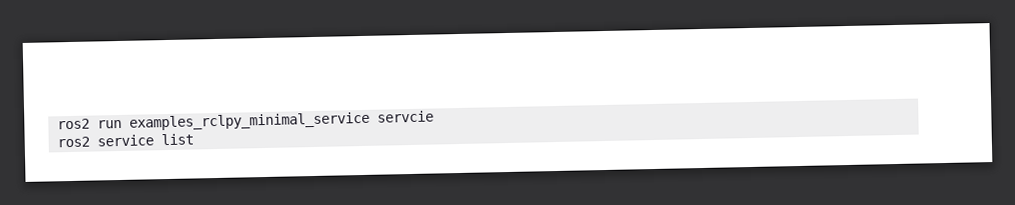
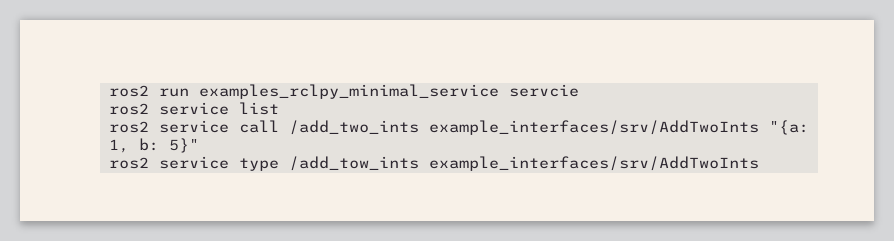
(195, 139) none -> [108,120,809,135] [108,138,199,153] [108,156,759,171] // ros2 service call /add_two_ints example_interfaces/srv/AddTwoInts "{a: 1, b: 5}" // ros2 service type /add_tow_ints example_interfaces/srv/AddTwoInts

